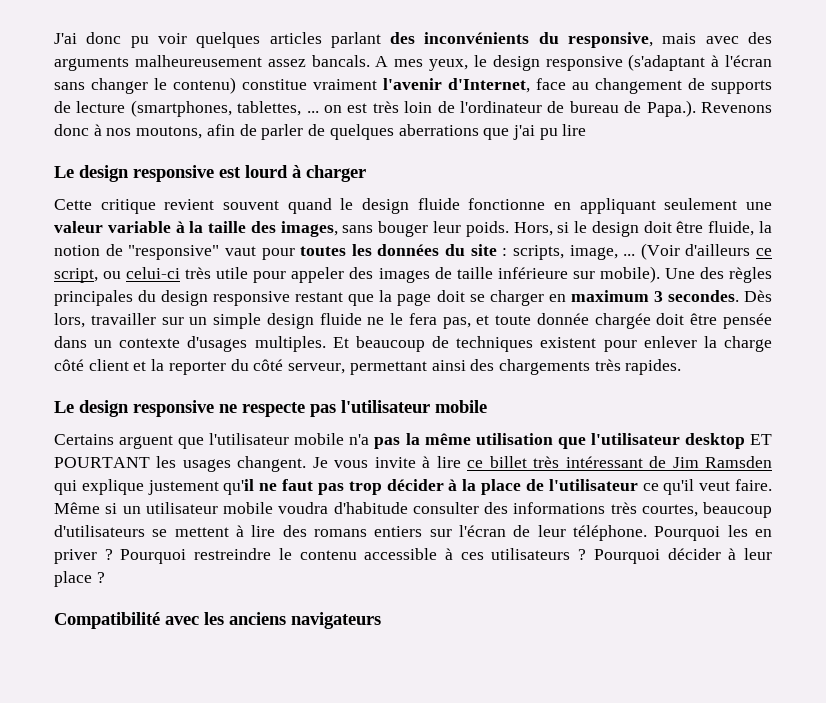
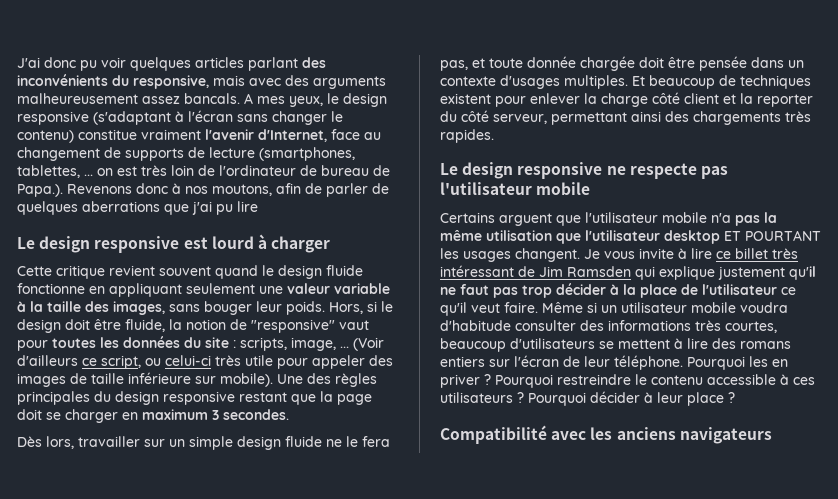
(739, 296) none -> (289, 414) //

